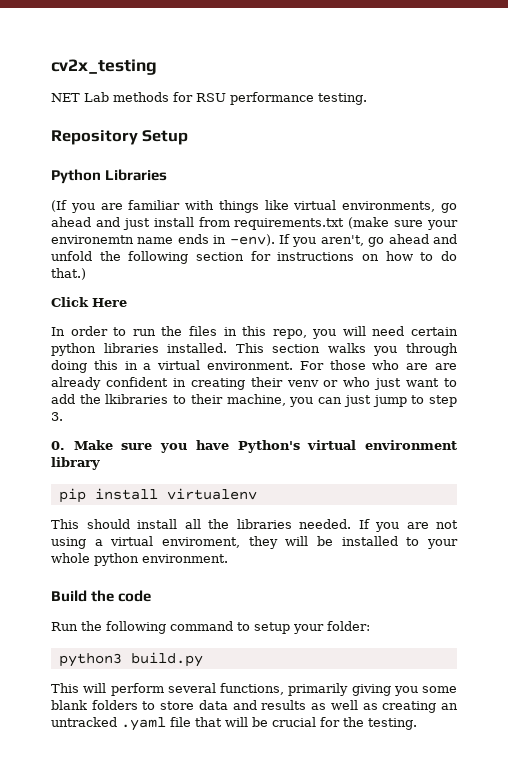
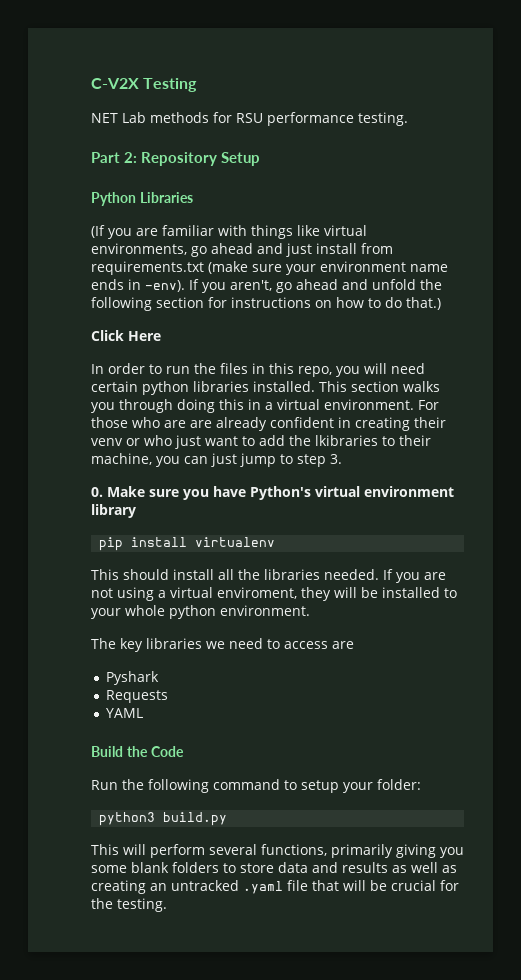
[51,59,157,75] cv2x_testing -> [91,78,198,92] C-V2X Testing
(367, 99) none -> [91,152,137,163] Part 2:
[51,235,134,244] environemtn -> [320,261,406,272] environment
(228, 558) none -> [91,638,354,652] [105,671,159,685] [105,690,168,703] [105,708,143,718] // The key libraries we need to access are // Pyshark // Requests // YAML
[118,590,152,602] code -> [150,746,184,757] Code

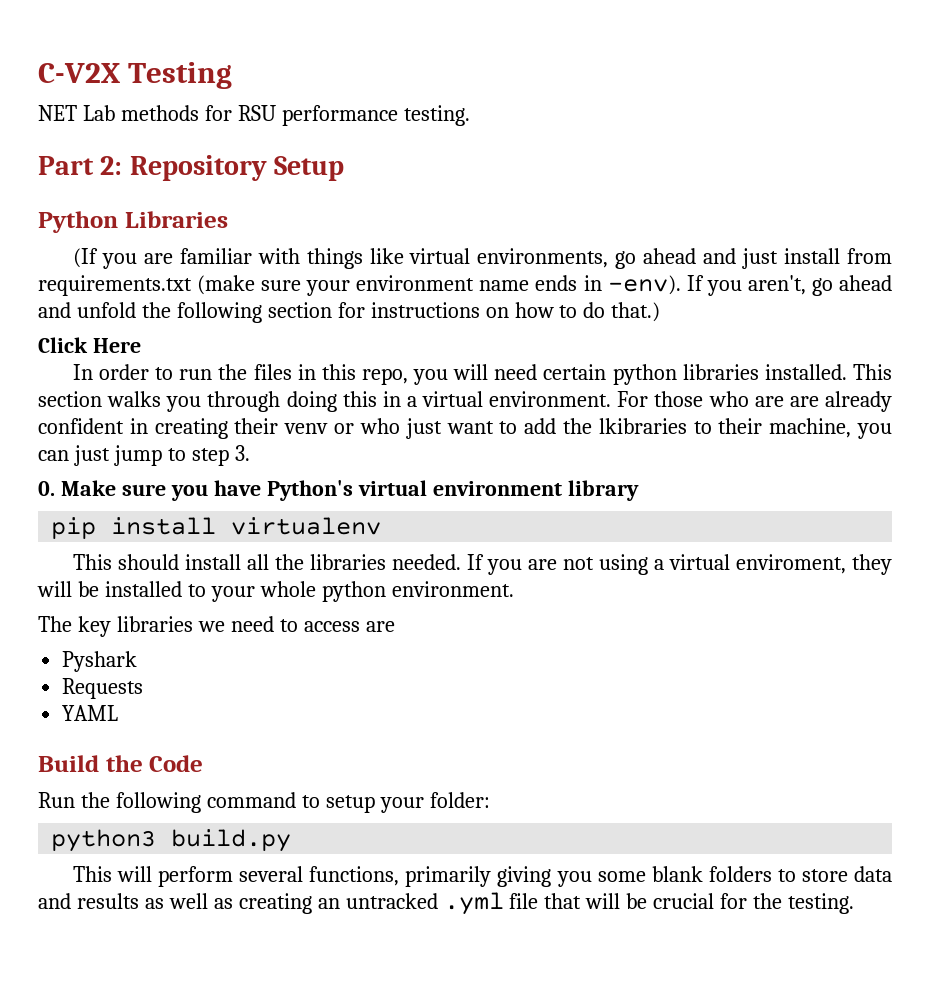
[243,881,283,894] .yaml -> [443,892,504,915] .yml

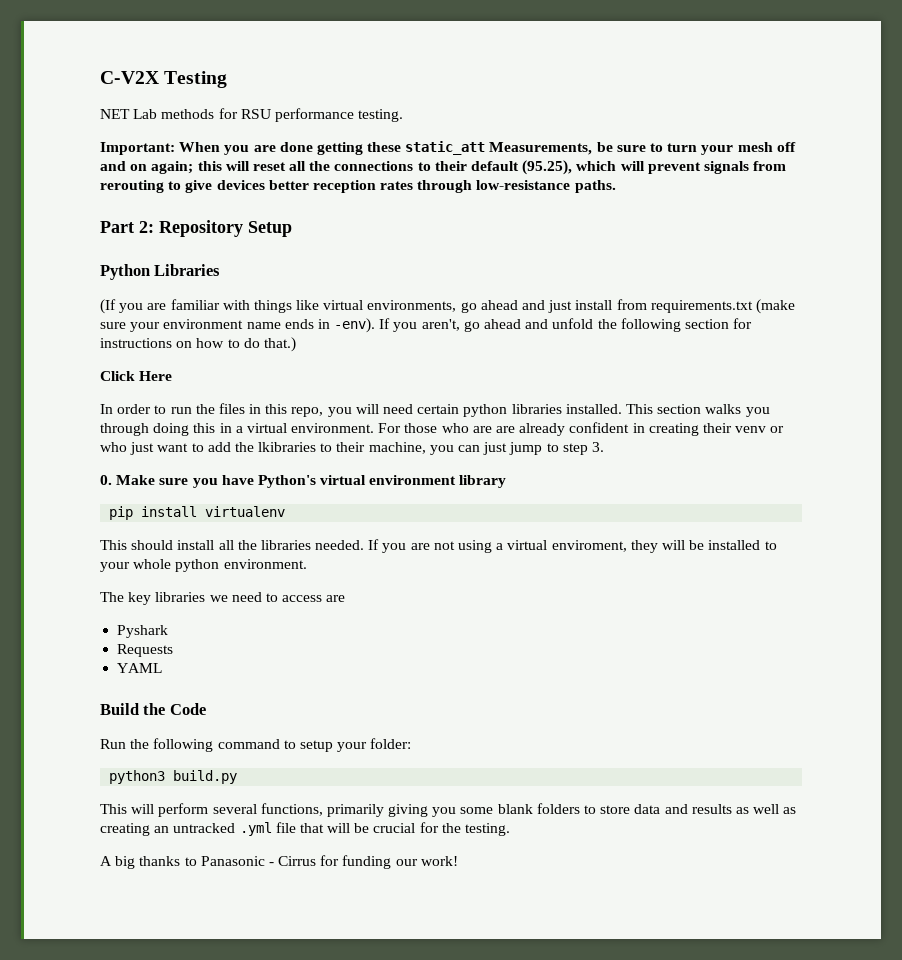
(470, 115) none -> [100,141,796,155] [100,160,787,175] [100,180,616,193] // Important: When you are done getting these static_att Measurements, be sure to turn your mesh off and on again; this will reset all the connections to their default (95.25), which will prevent signals from rerouting to give devices better reception rates through low-resistance paths.
(855, 903) none -> [100,855,458,869] // A big thanks to Panasonic - Cirrus for funding our work!

